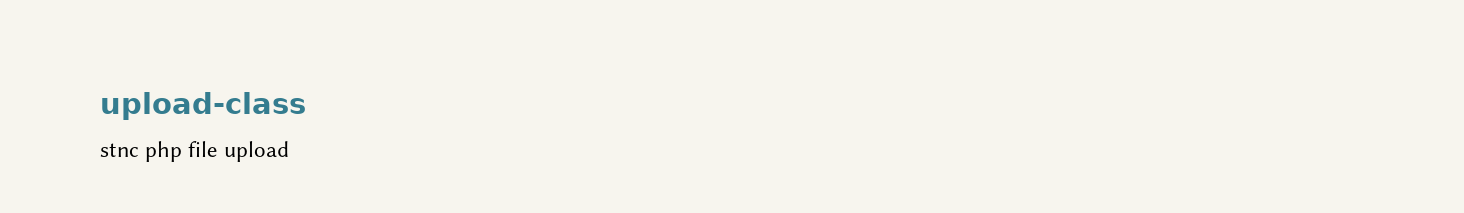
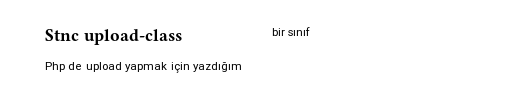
(100, 106) none -> [45,29,79,41] Stnc
[100,141,289,162] stnc php file upload -> [45,62,243,73] [272,27,311,36] Php de upload yapmak için yazdığım bir sınıf

